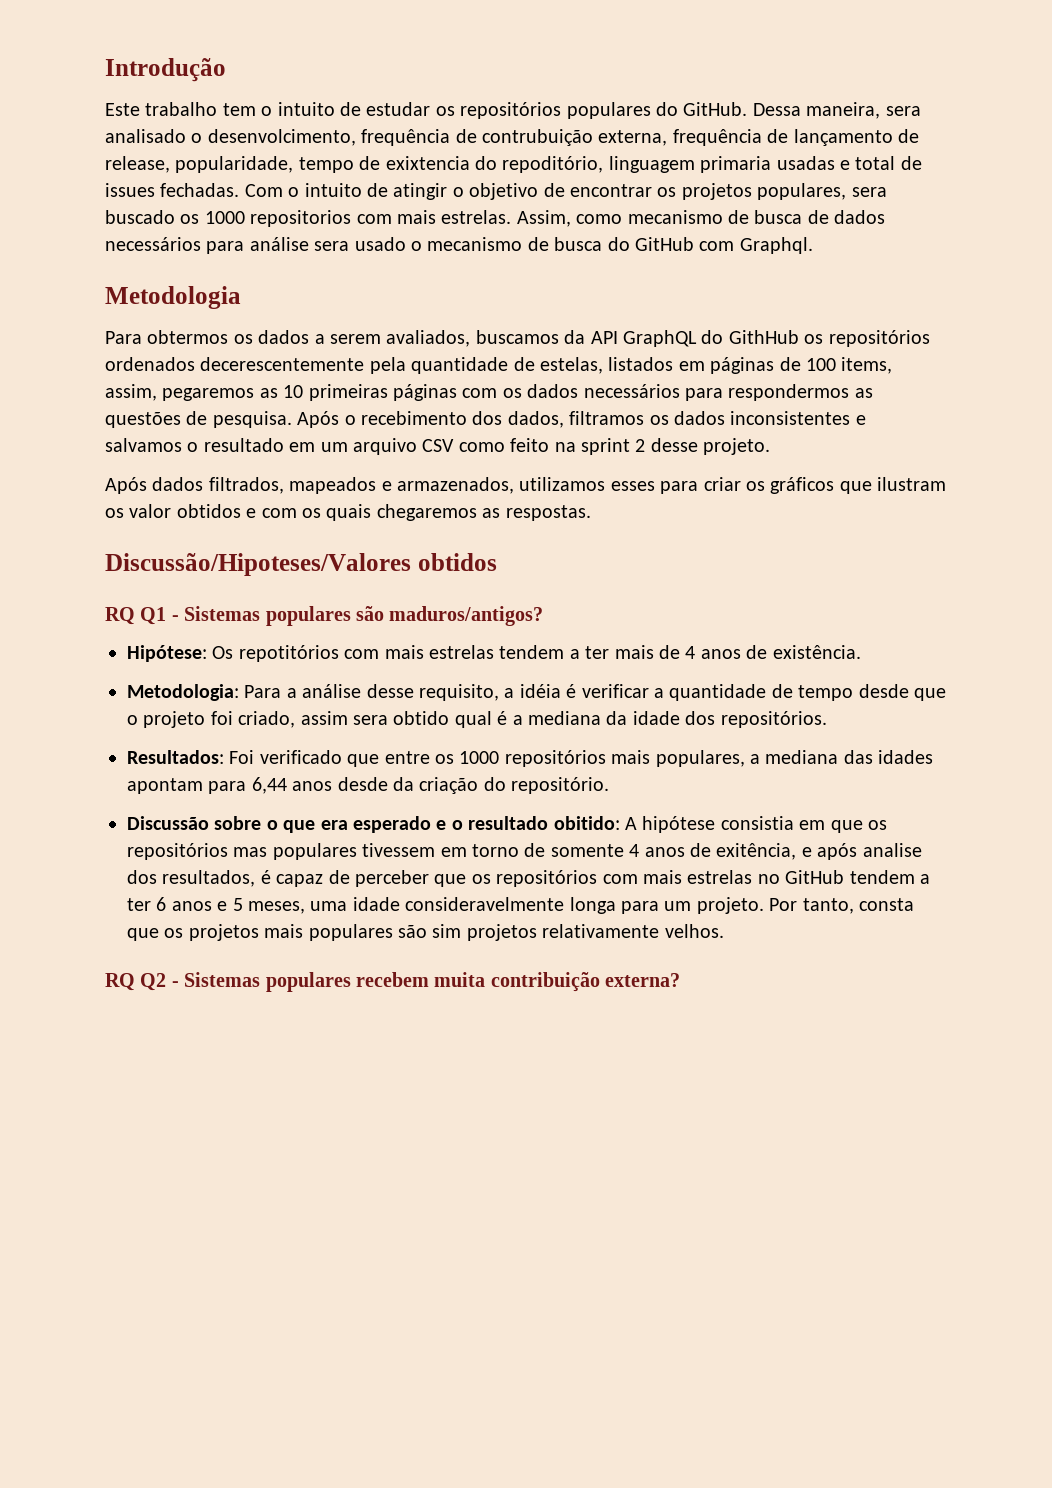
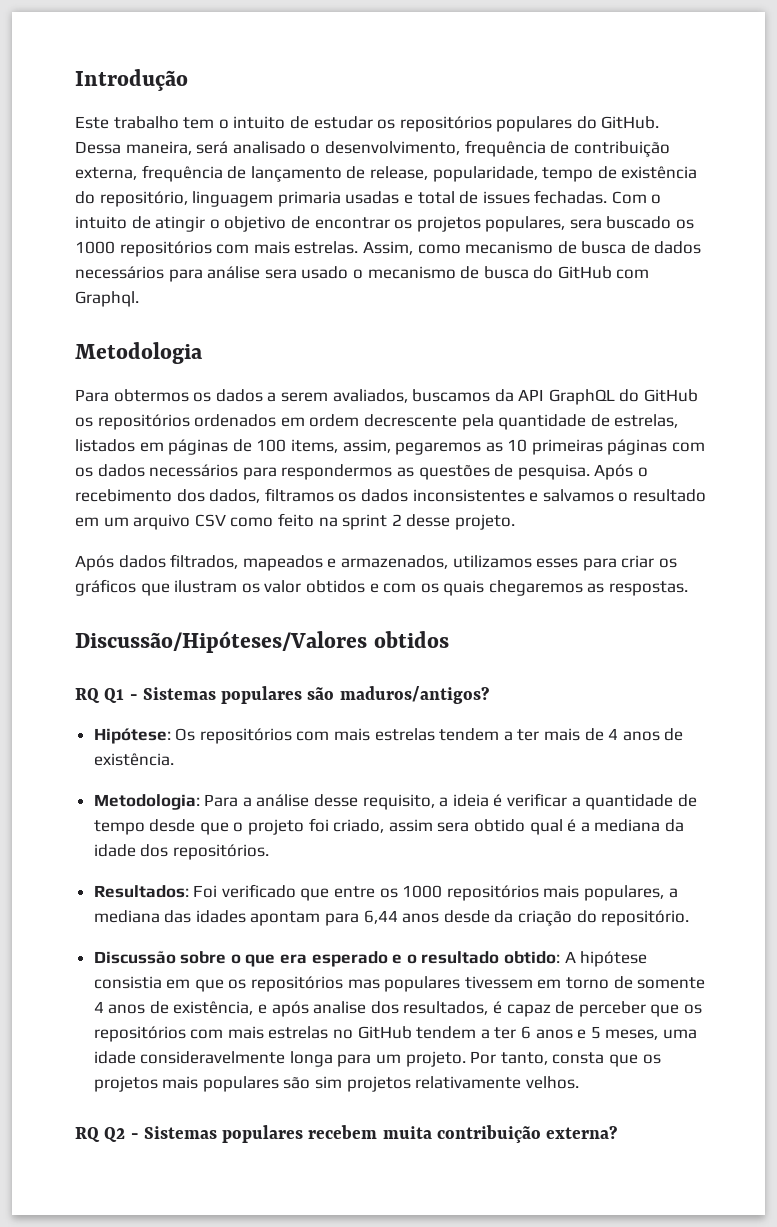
[885,106,921,116] sera -> [196,141,229,154] será
[207,129,593,146] desenvolcimento, frequência de contrubuição -> [324,140,670,157] desenvolvimento, frequência de contribuição
[385,156,604,173] exixtencia do repoditório, -> [621,166,698,179] [75,191,188,207] existência do repositório,
[250,210,352,227] repositorios -> [119,241,212,257] repositórios
[728,330,799,344] GithHub -> [644,389,699,402] GitHub
[200,357,365,371] decerescentemente -> [280,414,457,427] em ordem decrescente
[539,357,603,374] estelas, -> [614,414,679,428] estrelas,
[105,553,411,576] Discussão/Hipoteses/Valores -> [75,631,367,653] Discussão/Hipóteses/Valores
[238,645,339,662] repotitórios -> [199,728,292,744] repositórios
[519,684,561,698] idéia -> [452,794,489,807] ideia
[553,816,620,830] obitido: -> [504,951,561,964] obtido:
[716,843,797,860] exitência, -> [173,1001,254,1015] existência,

